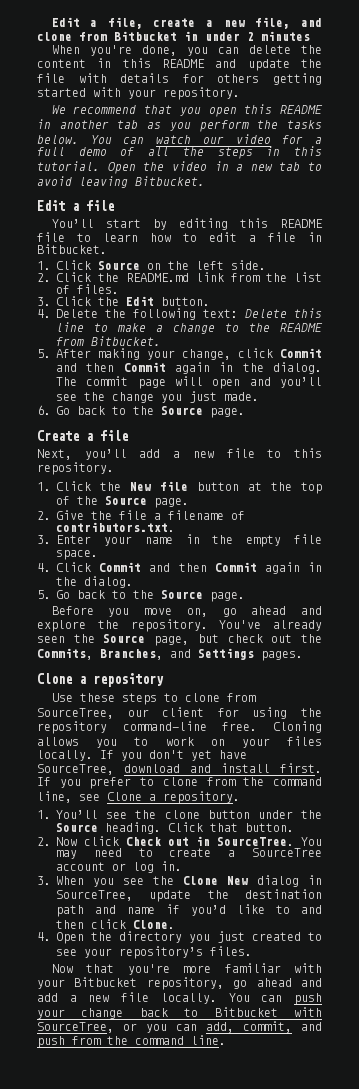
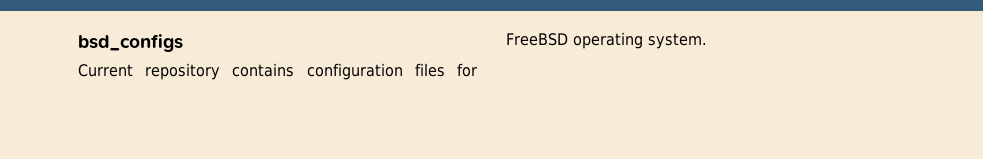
[51,17,322,29] [37,31,310,41] [51,45,323,56] [37,58,322,71] [37,73,322,85] [37,87,240,100] [51,104,323,117] [37,119,322,132] [37,134,323,144] [37,146,323,159] [37,161,322,174] [37,176,205,188] [37,200,114,211] [51,218,323,230] [37,232,322,242] [37,244,107,254] [37,260,266,270] [37,272,322,282] [56,284,119,294] [37,296,210,306] [37,308,322,320] [56,322,323,334] [56,336,161,346] [37,348,322,360] [56,362,323,374] [56,376,323,389] [56,391,259,403] [37,405,245,418] [37,430,128,441] [37,448,323,460] [37,462,114,475] [37,481,322,494] [56,496,189,508] [37,510,245,520] [56,522,175,532] [37,534,322,547] [56,550,98,560] [37,562,322,574] [56,576,133,588] [37,590,245,602] [51,606,322,617] [37,619,322,632] [37,634,322,646] [37,648,303,661] [37,673,164,687] [51,693,256,705] [37,707,322,719] [37,721,322,734] [37,736,322,748] [37,750,247,761] [37,763,322,775] [37,777,322,789] [37,791,240,804] [37,810,322,819] [56,822,294,834] [37,836,322,846] [56,848,322,859] [56,861,182,873] [37,875,322,887] [56,889,322,902] [56,904,322,917] [56,919,175,929] [37,931,322,944] [56,946,252,959] [51,963,322,975] [37,977,322,990] [37,992,322,1005] [37,1007,322,1019] [37,1021,322,1033] [37,1035,226,1048] Edit a file, create a new file, and clone from Bitbucket in under 2 minutes // When you're done, you can delete the content in this README and update the file with details for others getting started with your repository. // We recommend that you open this README in another tab as you perform the tasks below. You can watch our video for a full demo of all the steps in this tutorial. Open the video in a new tab to avoid leaving Bitbucket. // Edit a file // You’ll start by editing this README file to learn how to edit a file in Bitbucket. // 1. Click Source on the left side. // 2. Click the README.md link from the list of files. // 3. Click the Edit button. // 4. Delete the following text: Delete this line to make a change to the README from Bitbucket. // 5. After making your change, click Commit and then Commit again in the dialog. The commit page will open and you’ll see the change you just made. // 6. Go back to the Source page. // Create a file // Next, you’ll add a new file to this repository. // 1. Click the New file button at the top of the Source page. // 2. Give the file a filename of contributors.txt. // 3. Enter your name in the empty file space. // 4. Click Commit and then Commit again in the dialog. // 5. Go back to the Source page. // Before you move on, go ahead and explore the repository. You've already seen the Source page, but check out the Commits, Branches, and Settings pages. // Clone a repository // Use these steps to clone from SourceTree, our client for using the repository command-line free. Cloning allows you to work on your files locally. If you don't yet have SourceTree, download and install first. If you prefer to clone from the command line, see Clone a repository. // 1. You’ll see the clone button under the Source heading. Click that button. // 2. Now click Check out in SourceTree. You may need to create a SourceTree account or log in. // 3. When you see the Clone New dialog in SourceTree, update the destination path and name if you’d like to and then click Clone. // 4. Open the directory you just created to see your repository’s files. // Now that you're more familiar with your Bitbucket repository, go ahead and add a new file locally. You can push your change back to Bitbucket with SourceTree, or you can add, commit, and push from the command line. -> [78,34,183,52] [78,63,477,80] [506,32,707,49] bsd_configs // Current repository contains configuration files for FreeBSD operating system.

